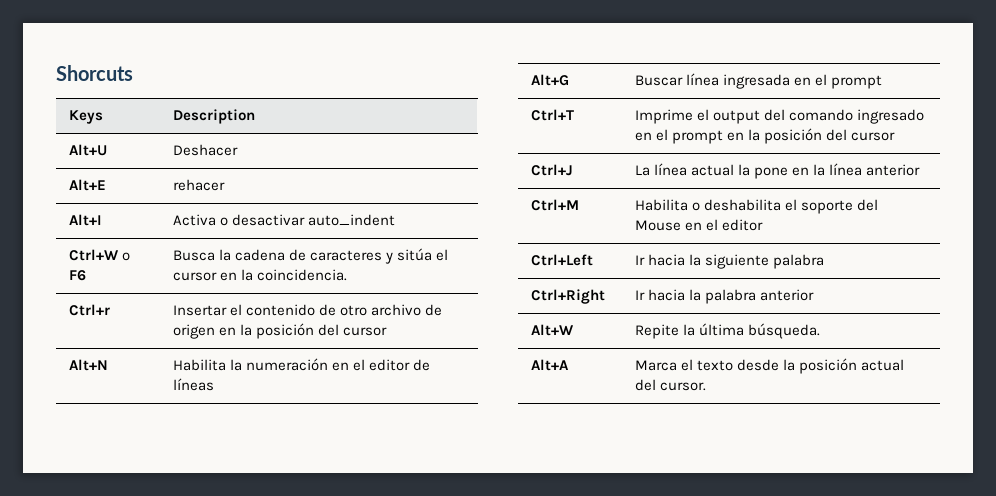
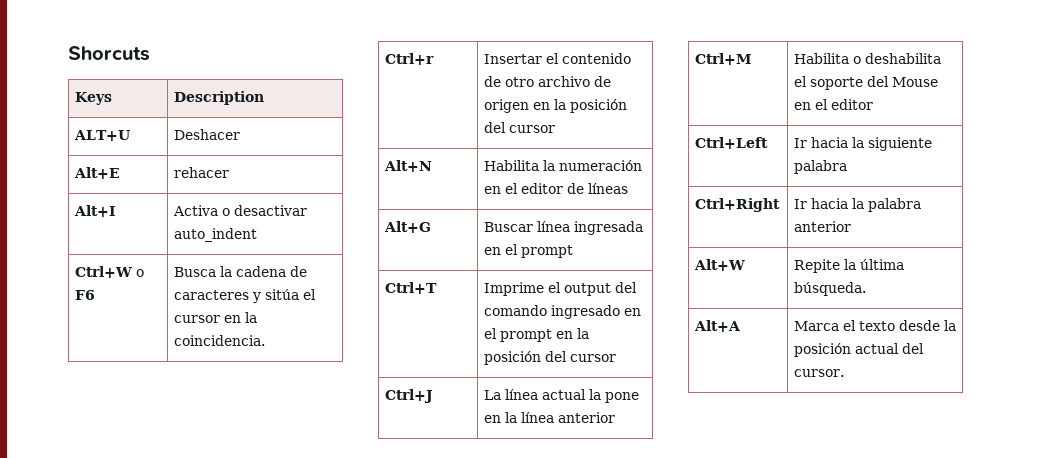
[68,144,107,156] Alt+U -> [73,130,130,141] ALT+U

